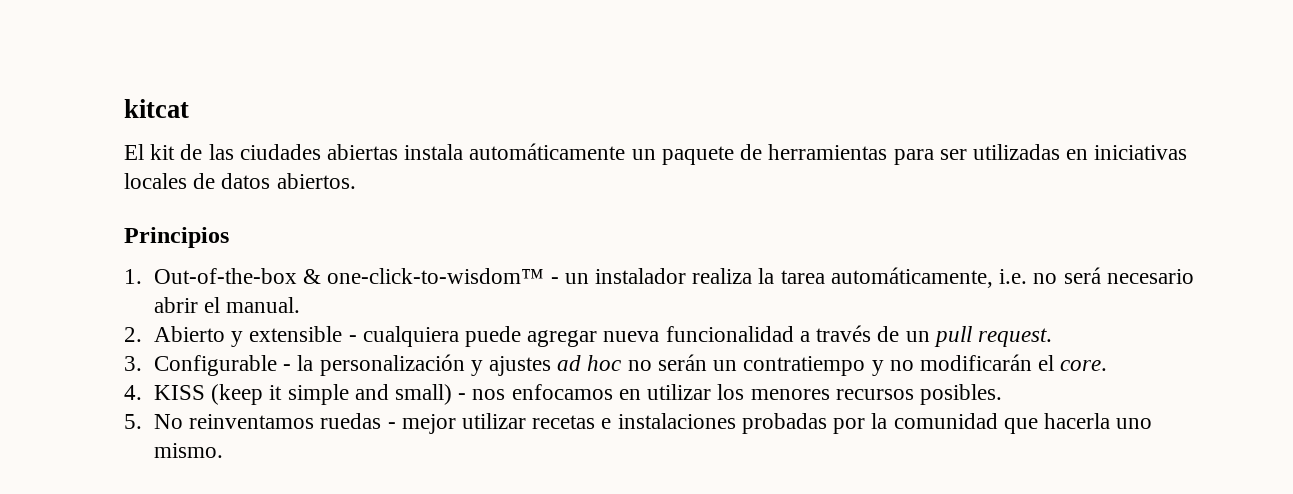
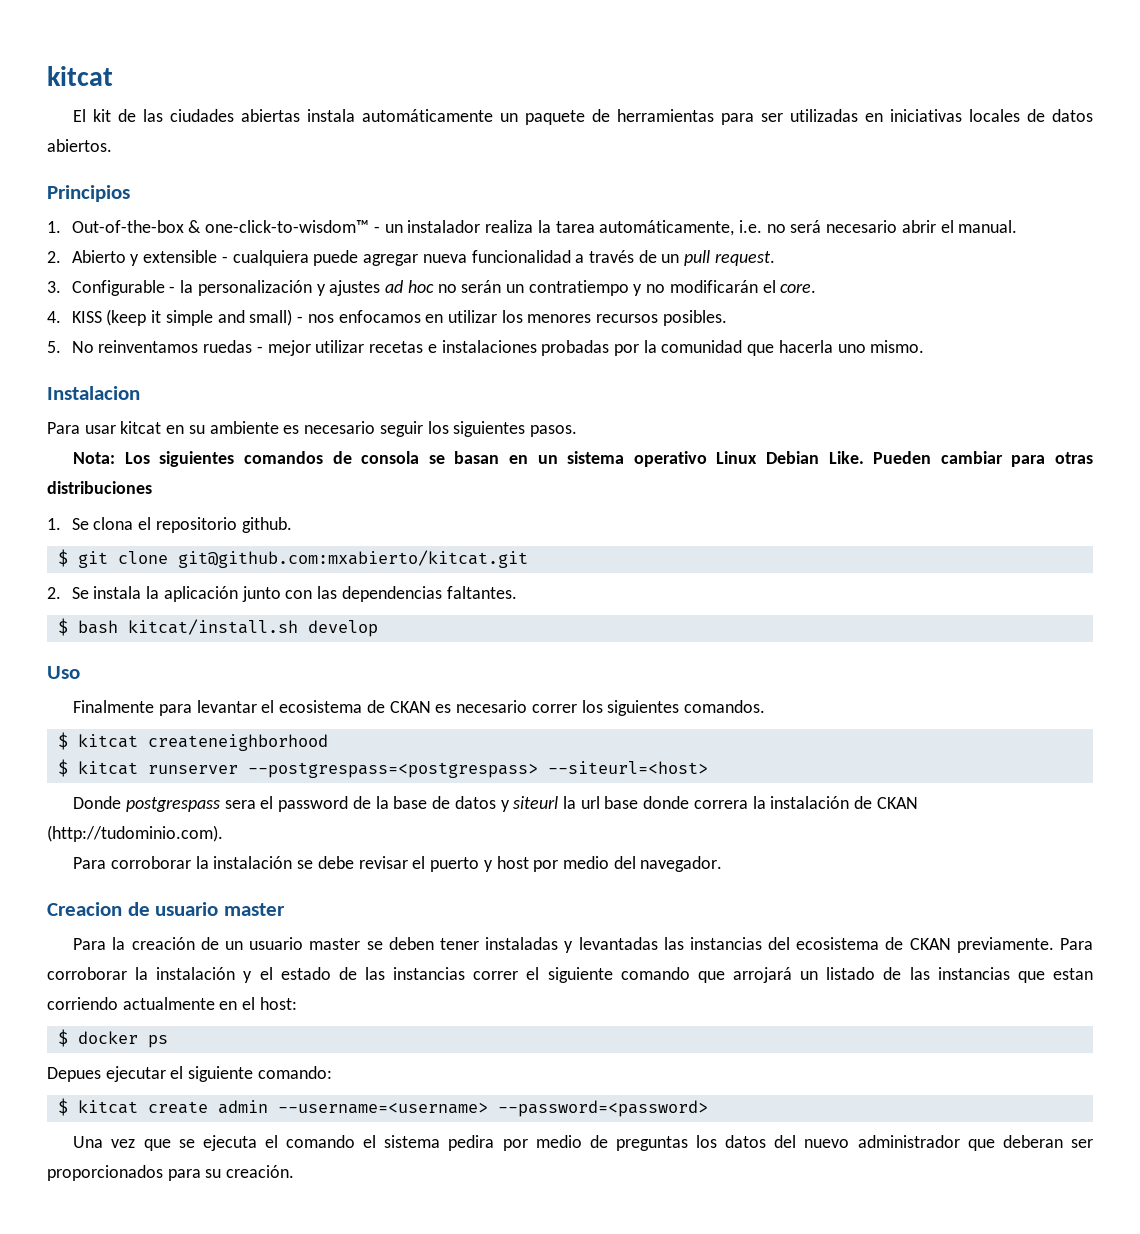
(224, 450) none -> [47,386,140,400] [47,421,577,437] [73,451,1093,467] [47,481,152,494] [47,517,292,533] [57,549,528,568] [47,586,517,602] [57,618,378,637] [47,666,80,679] [73,700,765,716] [57,732,328,751] [57,759,708,778] [73,796,918,812] [47,825,223,842] [73,856,723,872] [47,902,285,916] [73,937,1093,953] [47,967,1093,983] [47,997,297,1010] [57,1029,168,1048] [47,1066,332,1082] [57,1098,708,1117] [73,1135,1094,1151] [47,1165,295,1181] // Instalacion // Para usar kitcat en su ambiente es necesario seguir los siguientes pasos. // Nota: Los siguientes comandos de consola se basan en un sistema operativo Linux Debian Like. Pueden cambiar para otras distribuciones // 1. Se clona el repositorio github. // $ git clone git@github.com:mxabierto/kitcat.git // 2. Se instala la aplicación junto con las dependencias faltantes. // $ bash kitcat/install.sh develop // Uso // Finalmente para levantar el ecosistema de CKAN es necesario correr los siguientes comandos. // $ kitcat createneighborhood // $ kitcat runserver --postgrespass=<postgrespass> --siteurl=<host> // Donde postgrespass sera el password de la base de datos y siteurl la url base donde correra la instalación de CKAN (http://tudominio.com). // Para corroborar la instalación se debe revisar el puerto y host por medio del navegador. // Creacion de usuario master // Para la creación de un usuario master se deben tener instaladas y levantadas las instancias del ecosistema de CKAN previamente. Para corroborar la instalación y el estado de las instancias correr el siguiente comando que arrojará un listado de las instancias que estan corriendo actualmente en el host: // $ docker ps // Depues ejecutar el siguiente comando: // $ kitcat create admin --username=<username> --password=<password> // Una vez que se ejecuta el comando el sistema pedira por medio de preguntas los datos del nuevo administrador que deberan ser proporcionados para su creación.

